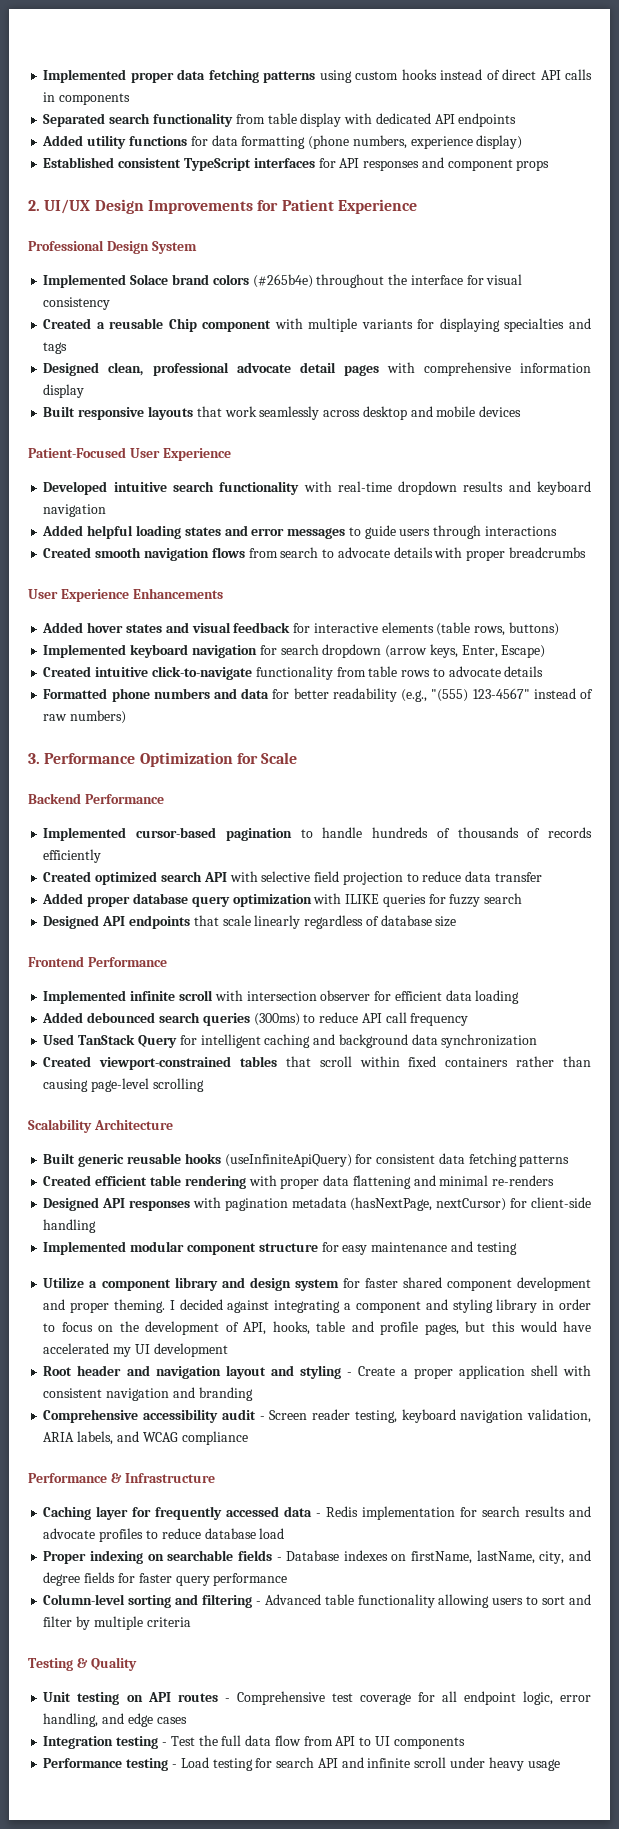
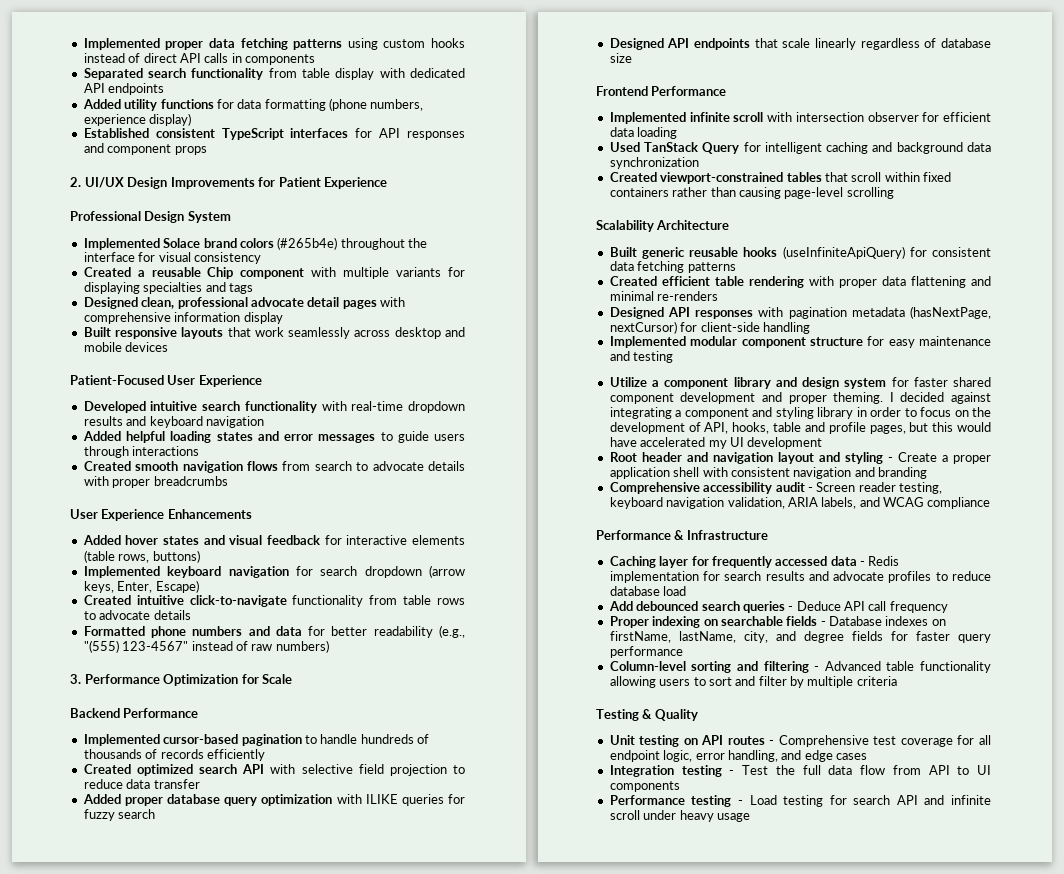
[42,1012,469,1026] // Added debounced search queries (300ms) to reduce API call frequency -> (678, 133) none
(285, 1533) none -> [608,601,948,613] // Add debounced search queries - Deduce API call frequency

